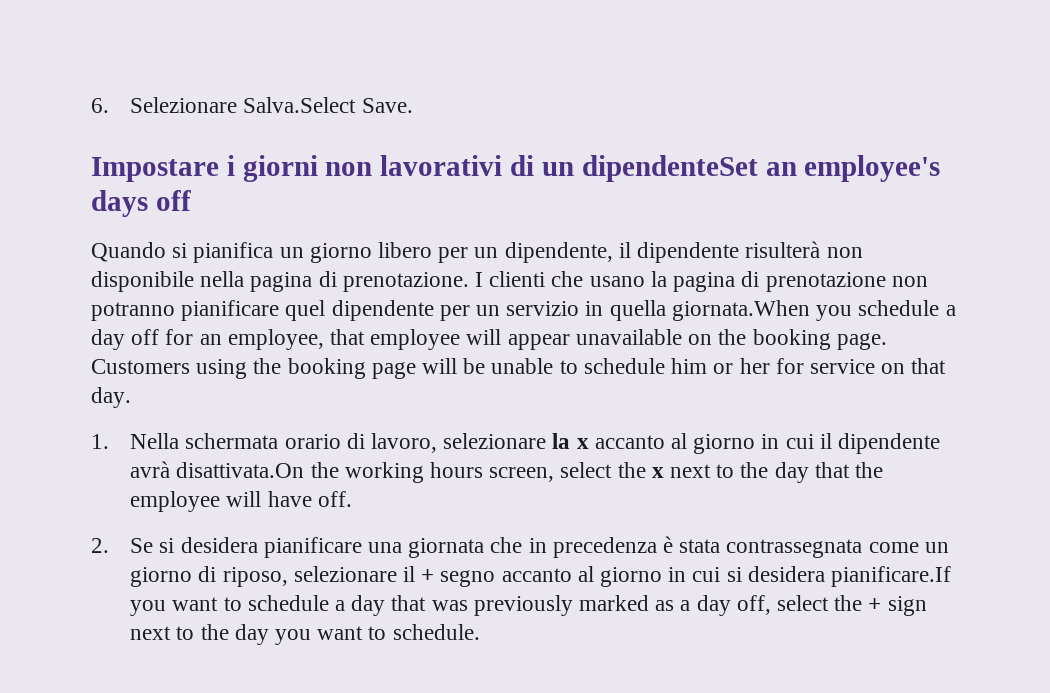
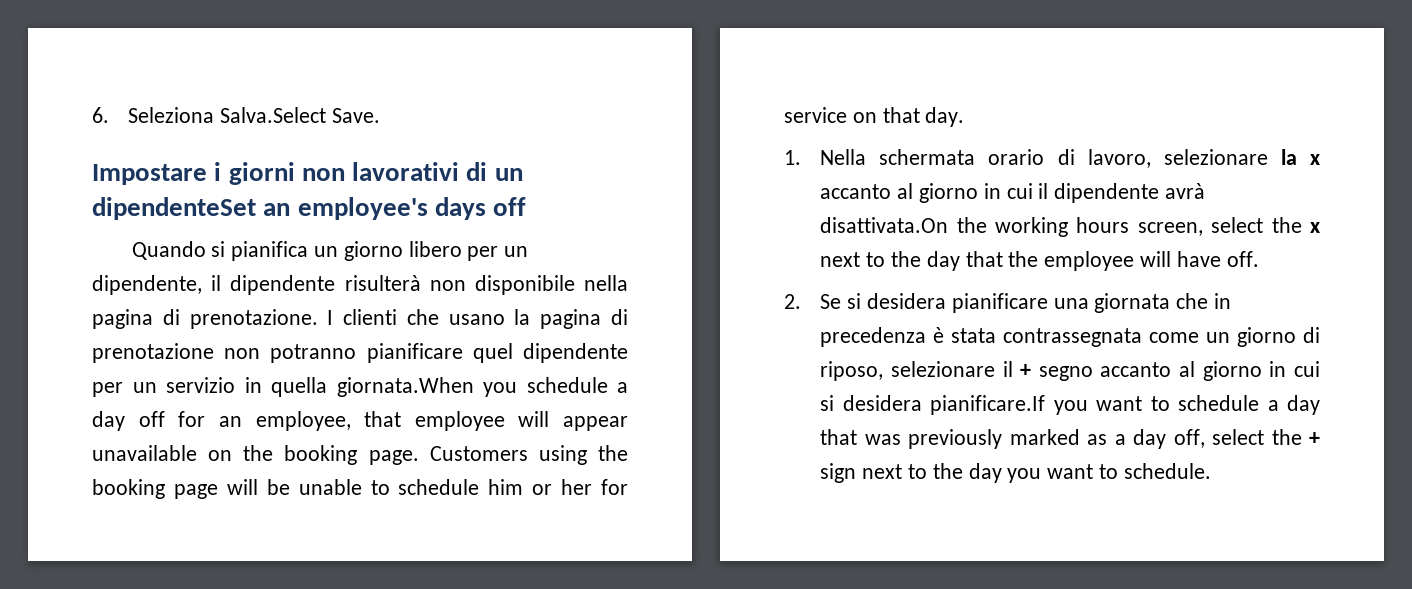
[130,97,238,113] Selezionare -> [128,107,215,123] Seleziona

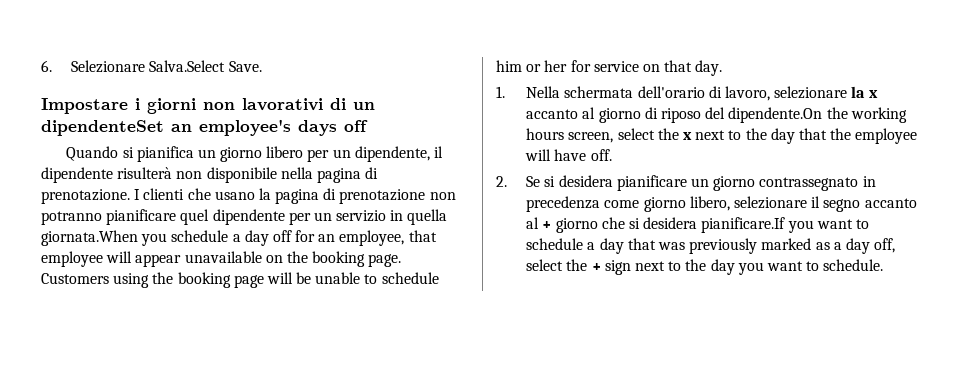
[128,107,215,123] Seleziona -> [71,60,146,73] Selezionare
[988,149,1045,165] orario -> [637,86,705,98] dell'orario
[983,183,1205,203] [820,217,949,233] in cui il dipendente avrà disattivata.On -> [644,107,823,123] di riposo del dipendente.On
[1053,293,1231,313] [820,327,1320,347] [820,361,884,381] una giornata che in precedenza è stata contrassegnata come un giorno di riposo, -> [691,176,876,191] [526,196,730,212] un giorno contrassegnato in precedenza come giorno libero,
[1020,364,1032,377] + -> (821, 202) none
[1202,361,1320,381] giorno in cui -> [542,217,625,233] + giorno che

